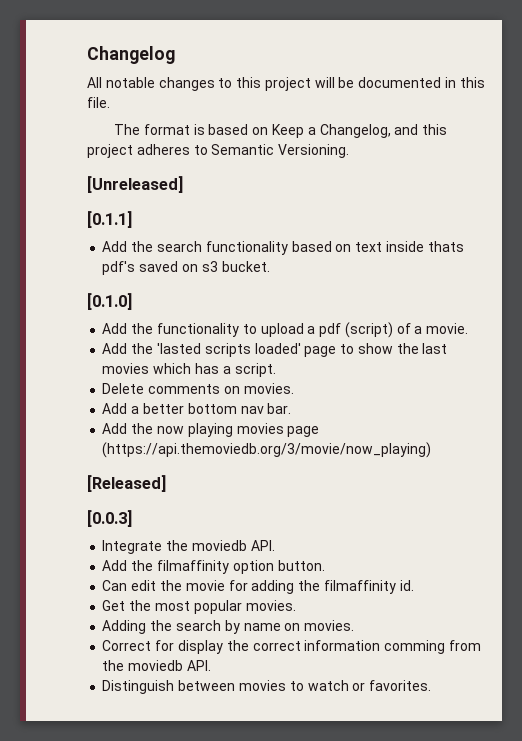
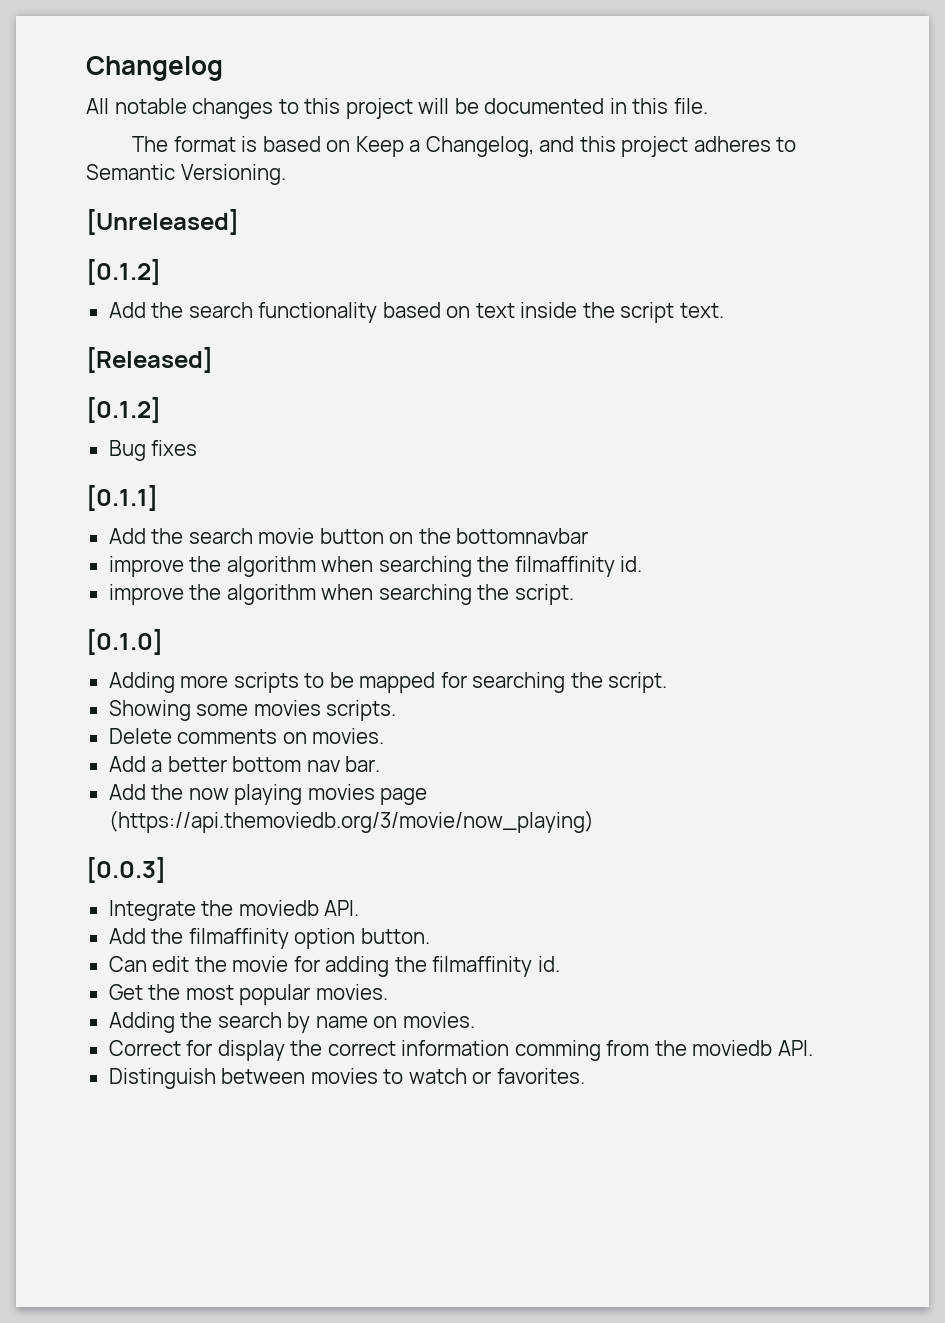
[87,211,132,228] [0.1.1] -> [86,259,161,285] [0.1.2]
[427,241,464,252] [102,261,270,275] [87,293,132,310] [102,322,469,338] [102,343,448,357] [102,363,276,377] thats pdf's saved on s3 bucket. // [0.1.0] // Add the functionality to upload a pdf (script) of a movie. // Add the 'lasted scripts loaded' page to show the last movies which has a script. -> [582,302,724,323] [86,347,213,373] [86,397,161,423] [108,440,198,461] [86,485,158,511] [108,528,589,544] [108,556,643,577] [108,584,574,605] [86,629,163,655] [108,672,668,693] [108,700,397,721] the script text. // [Released] // [0.1.2] // Bug fixes // [0.1.1] // Add the search movie button on the bottomnavbar // improve the algorithm when searching the filmaffinity id. // improve the algorithm when searching the script. // [0.1.0] // Adding more scripts to be mapped for searching the script. // Showing some movies scripts.
[87,475,166,492] // [Released] -> (594, 821) none

